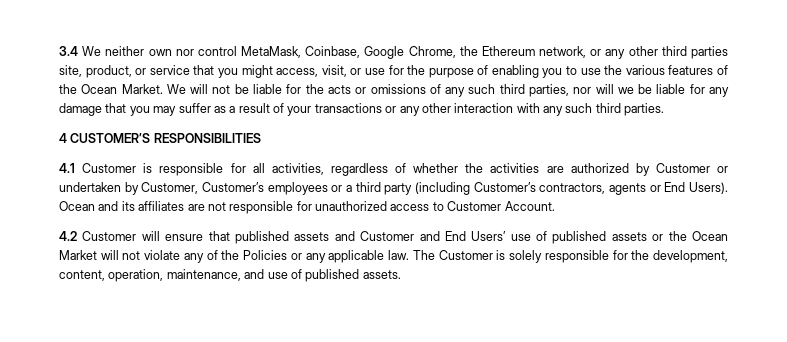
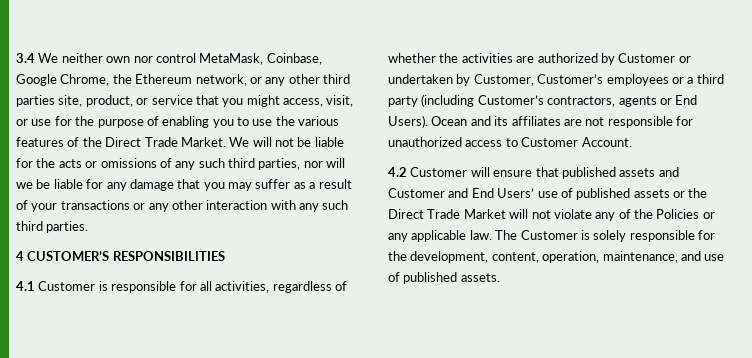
[81,84,118,94] Ocean -> [105,137,178,147] Direct Trade
[692,231,729,241] Ocean -> [388,209,461,219] Direct Trade

